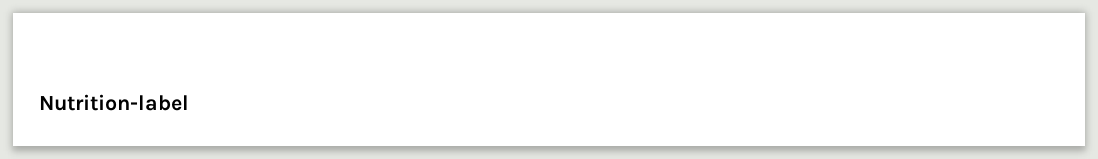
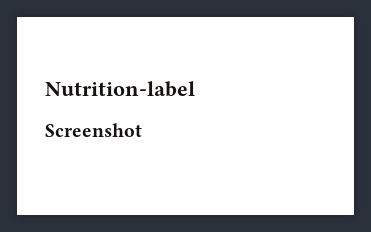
(189, 102) none -> [45,123,142,137] // Screenshot

